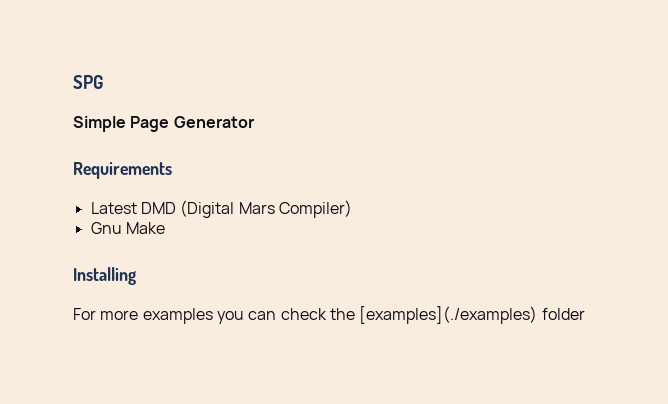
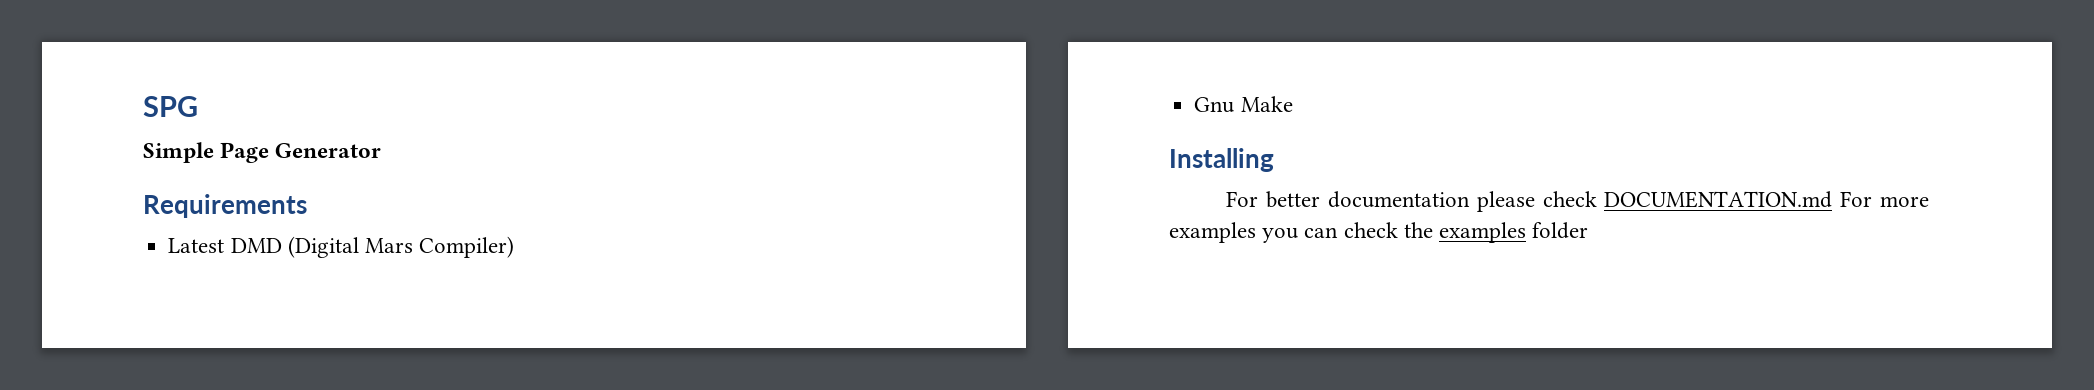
(96, 314) none -> [1266,191,1873,212] better documentation please check DOCUMENTATION.md For
[359,306,538,324] [examples](./examples) -> [1439,222,1527,243] examples

